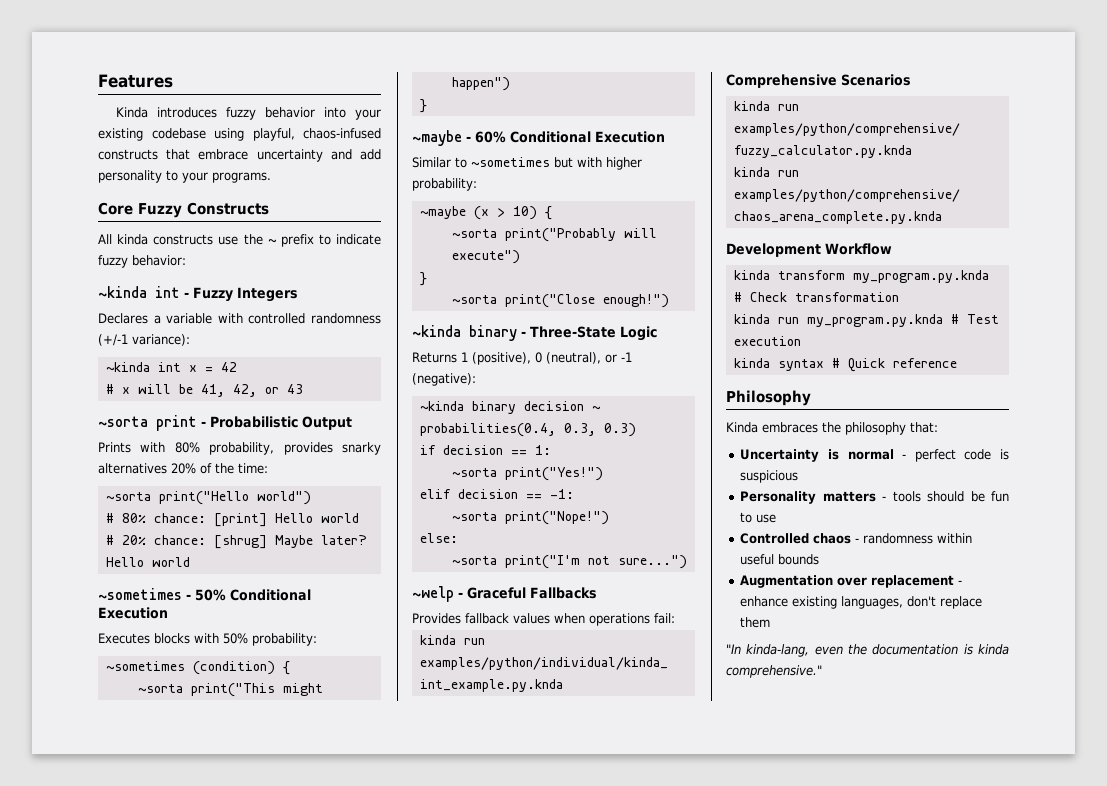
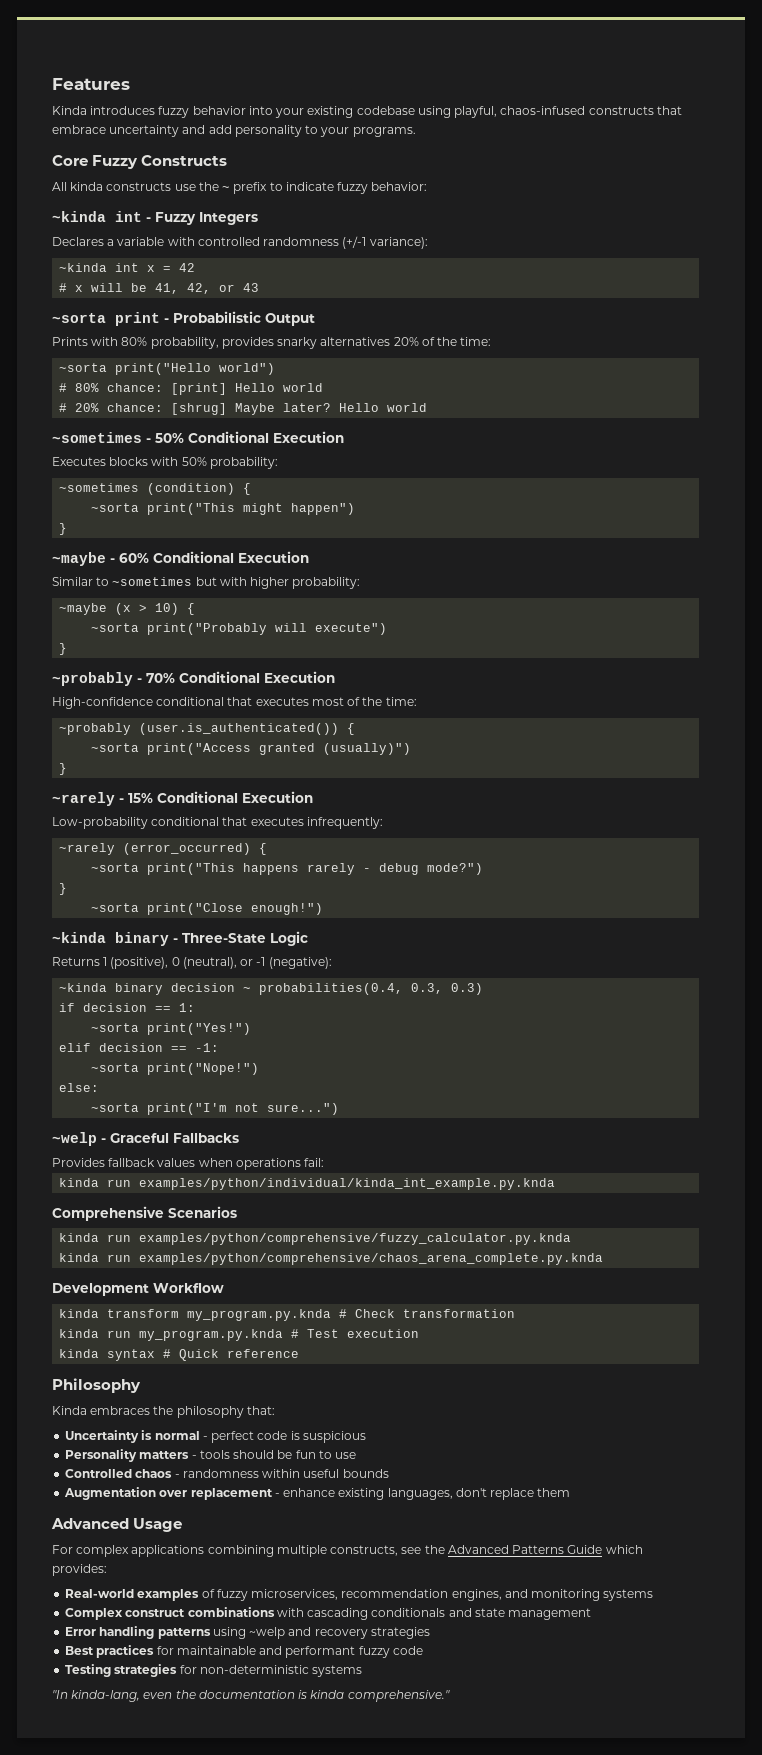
(427, 279) none -> [52,671,335,686] [52,697,417,709] [59,723,356,735] [91,743,412,755] [59,763,68,775] [52,791,313,806] [52,817,383,829] [59,843,268,855] [91,863,484,875] [59,883,68,895] // ~probably - 70% Conditional Execution // High-confidence conditional that executes most of the time: // ~probably (user.is_authenticated()) { // ~sorta print("Access granted (usually)") // } // ~rarely - 15% Conditional Execution // Low-probability conditional that executes infrequently: // ~rarely (error_occurred) { // ~sorta print("This happens rarely - debug mode?") // }
(771, 622) none -> [51,1518,183,1532] [52,1545,643,1557] [52,1564,107,1576] [65,1589,654,1601] [65,1607,592,1620] [65,1626,430,1639] [65,1645,423,1658] [65,1664,363,1677] // Advanced Usage // For complex applications combining multiple constructs, see the Advanced Patterns Guide which provides: // Real-world examples of fuzzy microservices, recommendation engines, and monitoring systems // Complex construct combinations with cascading conditionals and state management // Error handling patterns using ~welp and recovery strategies // Best practices for maintainable and performant fuzzy code // Testing strategies for non-deterministic systems

